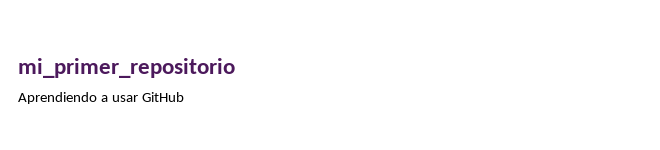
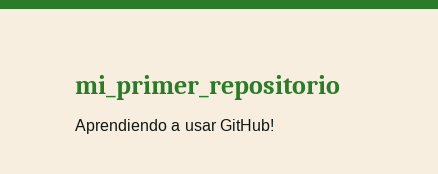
[141,92,184,102] GitHub -> [219,119,274,131] GitHub!

